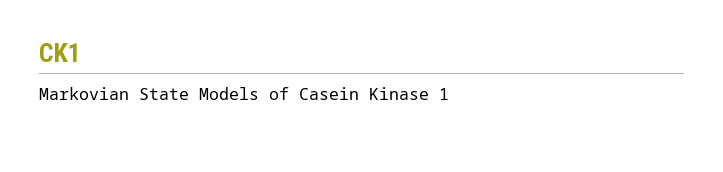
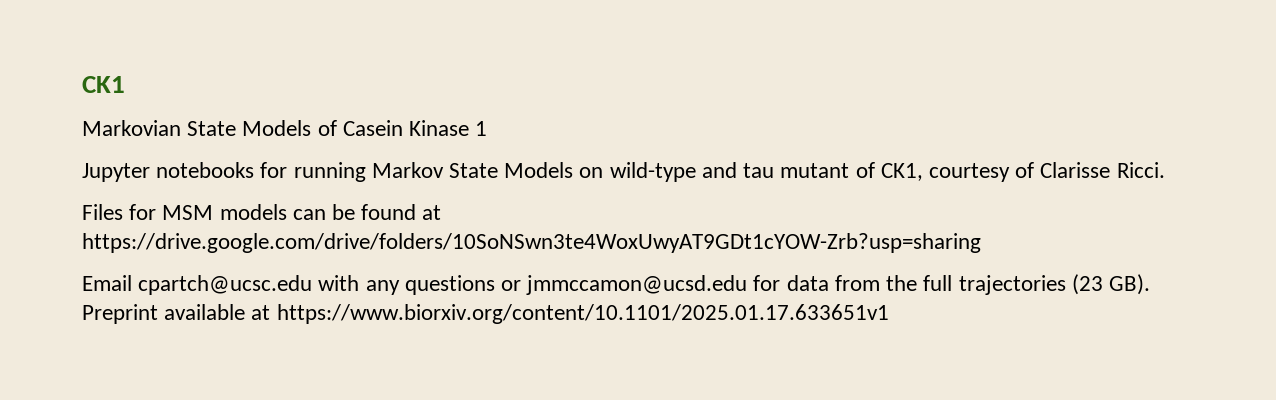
(449, 94) none -> [82,162,1165,182] [82,204,442,220] [82,233,981,253] [82,274,1150,295] [82,304,889,324] // Jupyter notebooks for running Markov State Models on wild-type and tau mutant of CK1, courtesy of Clarisse Ricci. // Files for MSM models can be found at https://drive.google.com/drive/folders/10SoNSwn3te4WoxUwyAT9GDt1cYOW-Zrb?usp=sharing // Email cpartch@ucsc.edu with any questions or jmmccamon@ucsd.edu for data from the full trajectories (23 GB). Preprint available at https://www.biorxiv.org/content/10.1101/2025.01.17.633651v1

